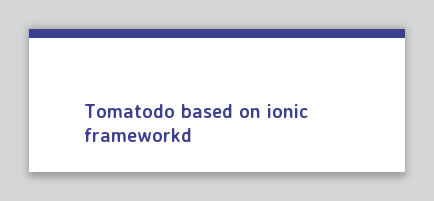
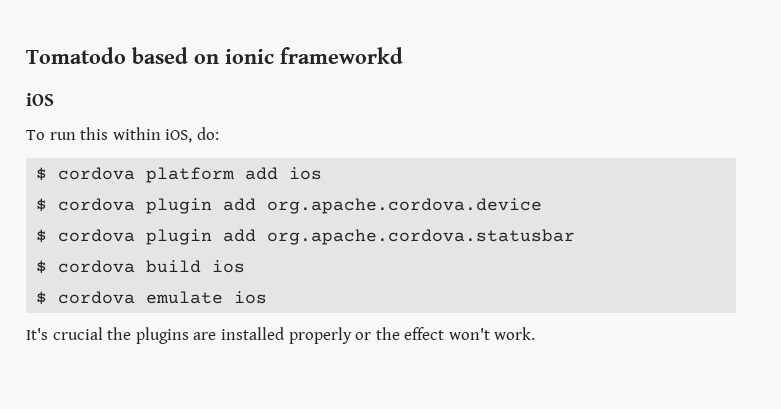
(192, 135) none -> [26,93,54,106] [26,127,219,143] [36,167,323,183] [36,198,543,214] [36,229,576,245] [36,260,246,274] [36,291,268,305] [26,327,536,344] // iOS // To run this within iOS, do: // $ cordova platform add ios // $ cordova plugin add org.apache.cordova.device // $ cordova plugin add org.apache.cordova.statusbar // $ cordova build ios // $ cordova emulate ios // It's crucial the plugins are installed properly or the effect won't work.

